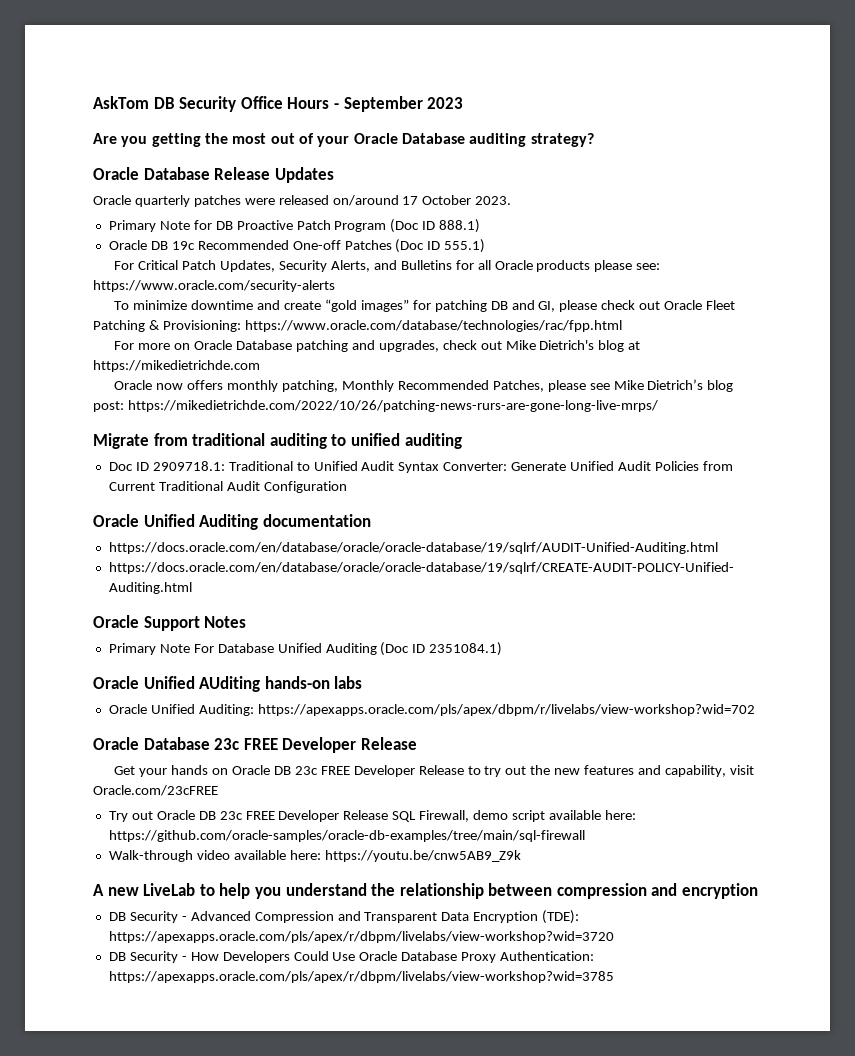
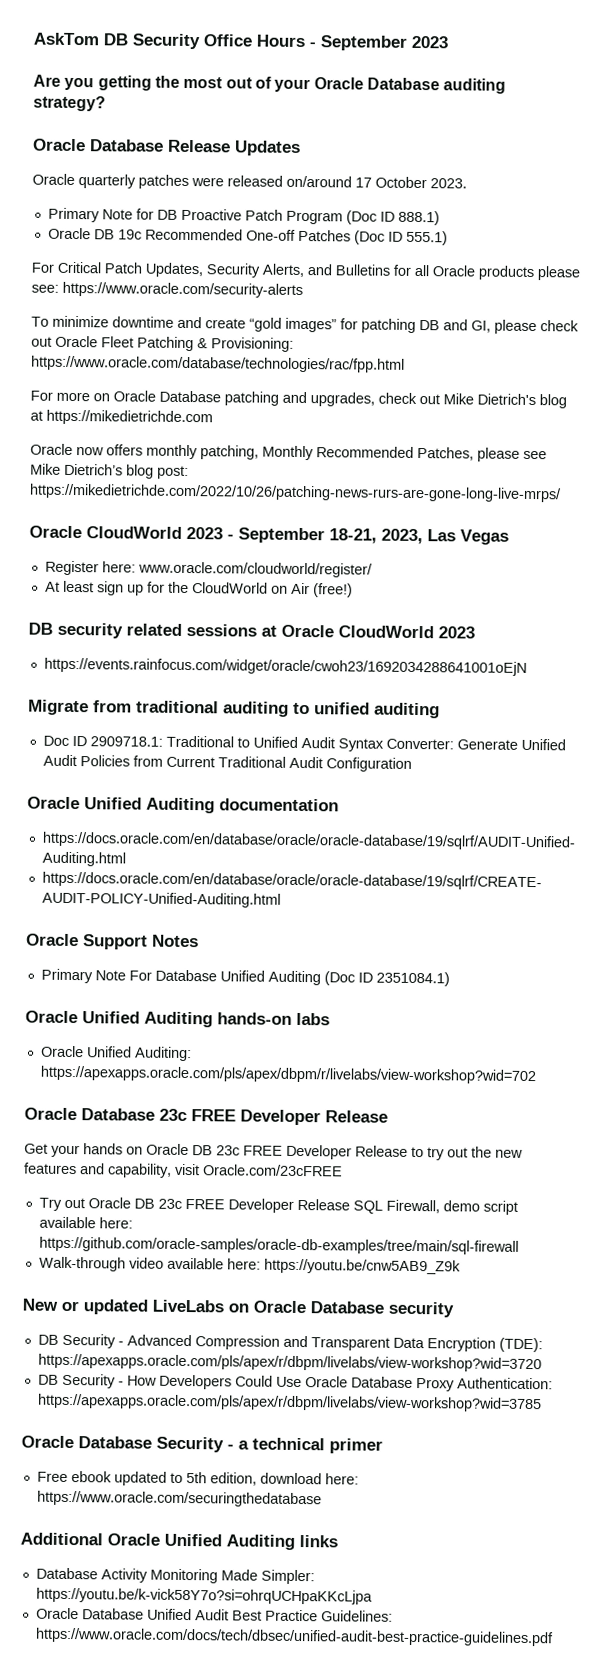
(658, 406) none -> [29,525,509,545] [44,560,373,578] [44,580,353,598] [28,622,475,639] [43,657,527,676] // Oracle CloudWorld 2023 - September 18-21, 2023, Las Vegas // Register here: www.oracle.com/cloudworld/register/ // At least sign up for the CloudWorld on Air (free!) // DB security related sessions at Oracle CloudWorld 2023 // https://events.rainfocus.com/widget/oracle/cwoh23/1692034288641001oEjN
[199,676,261,692] AUditing -> [144,1011,213,1028] Auditing
[93,883,759,899] A new LiveLab to help you understand the relationship between compression and encryption -> [22,1298,454,1318] New or updated LiveLabs on Oracle Database security
(614, 977) none -> [21,1435,383,1454] [36,1471,359,1486] [36,1490,322,1508] [20,1532,338,1550] [35,1567,315,1585] [35,1587,373,1605] [35,1607,393,1622] [34,1627,554,1647] // Oracle Database Security - a technical primer // Free ebook updated to 5th edition, download here: https://www.oracle.com/securingthedatabase // Additional Oracle Unified Auditing links // Database Activity Monitoring Made Simpler: https://youtu.be/k-vick58Y7o?si=ohrqUCHpaKKcLjpa // Oracle Database Unified Audit Best Practice Guidelines: https://www.oracle.com/docs/tech/dbsec/unified-audit-best-practice-guidelines.pdf

